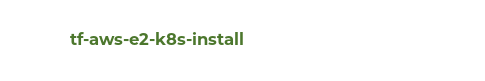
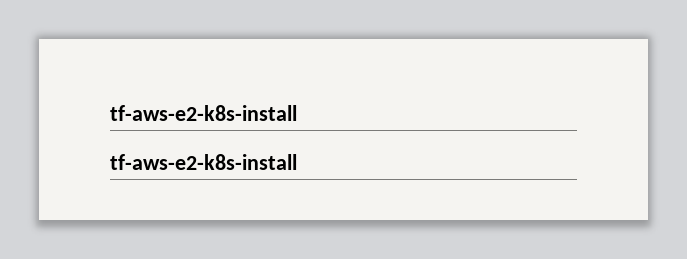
[70,32,244,45] tf-aws-e2-k8s-install -> [110,105,297,121] [110,154,297,170] tf-aws-e2-k8s-install // tf-aws-e2-k8s-install

